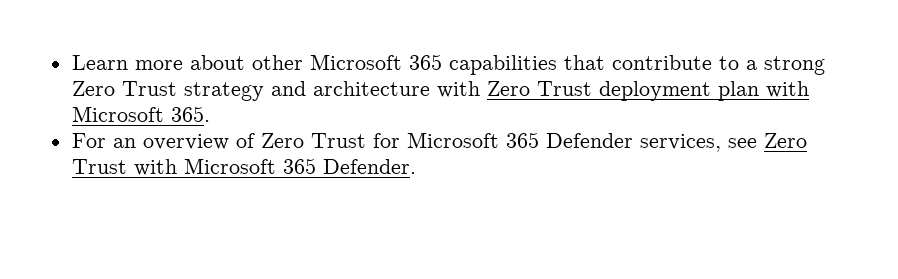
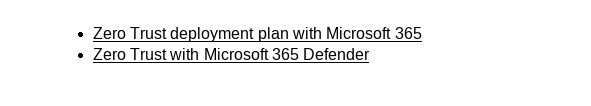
[71,54,825,75] [71,81,480,101] Learn more about other Microsoft 365 capabilities that contribute to a strong Zero Trust strategy and architecture with -> (92, 33) none
[170,106,210,122] [71,132,757,152] 365. // For an overview of Zero Trust for Microsoft 365 Defender services, see -> [394,27,422,39] 365 //
[322,159,416,174] Defender. -> [303,48,371,60] Defender

